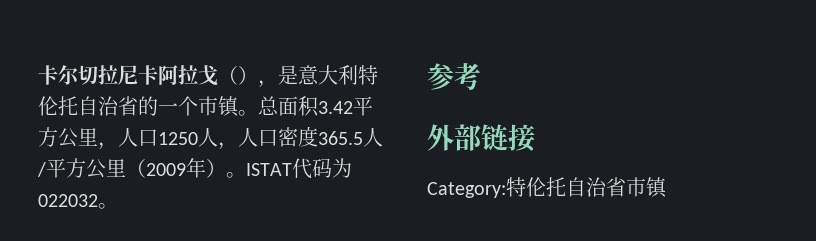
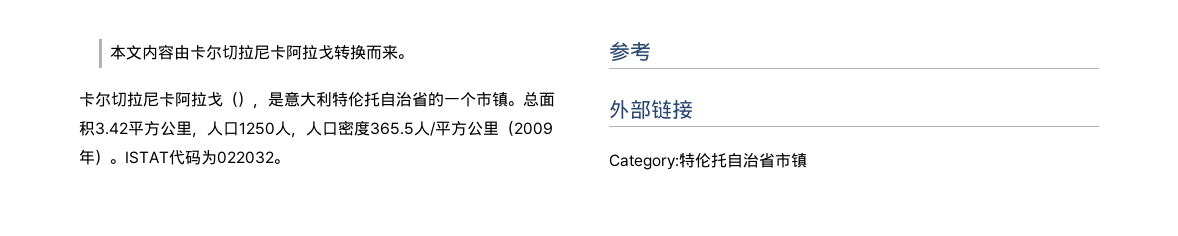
(38, 75) none -> [110,44,414,60] 本文内容由卡尔切拉尼卡阿拉戈转换而来。 //

